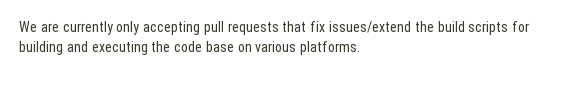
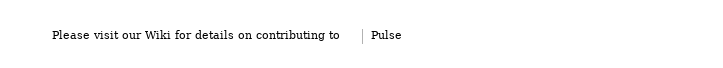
[19,21,530,35] [19,41,361,55] We are currently only accepting pull requests that fix issues/extend the build scripts for building and executing the code base on various platforms. -> [52,30,402,41] Please visit our Wiki for details on contributing to Pulse

